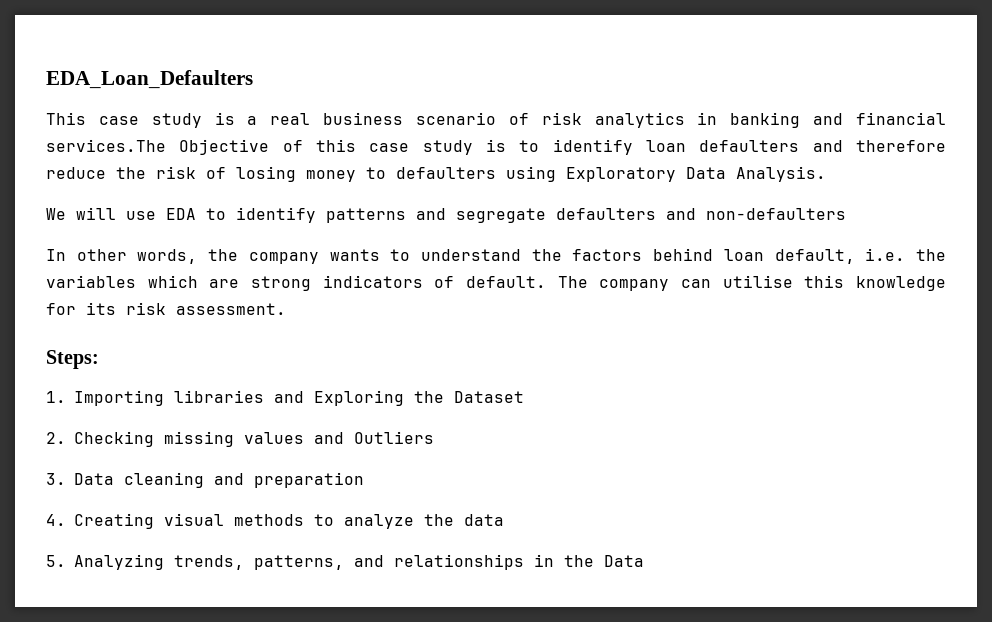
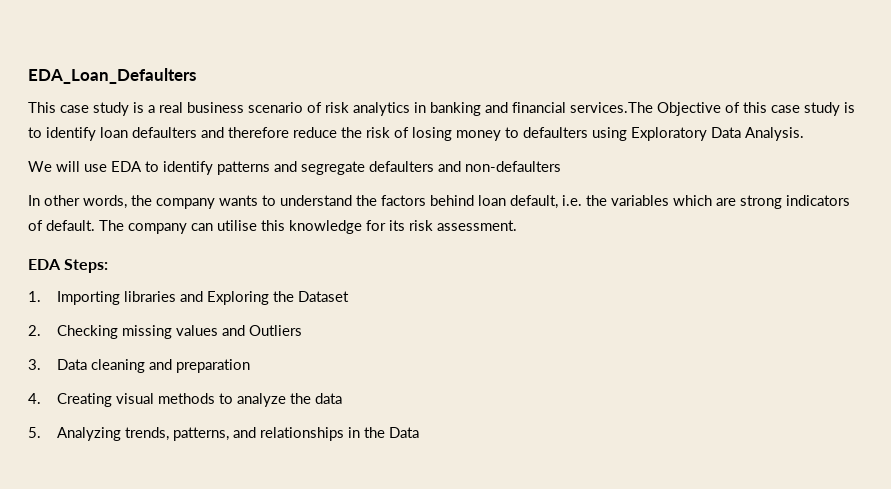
(286, 309) none -> [28,259,61,270] EDA

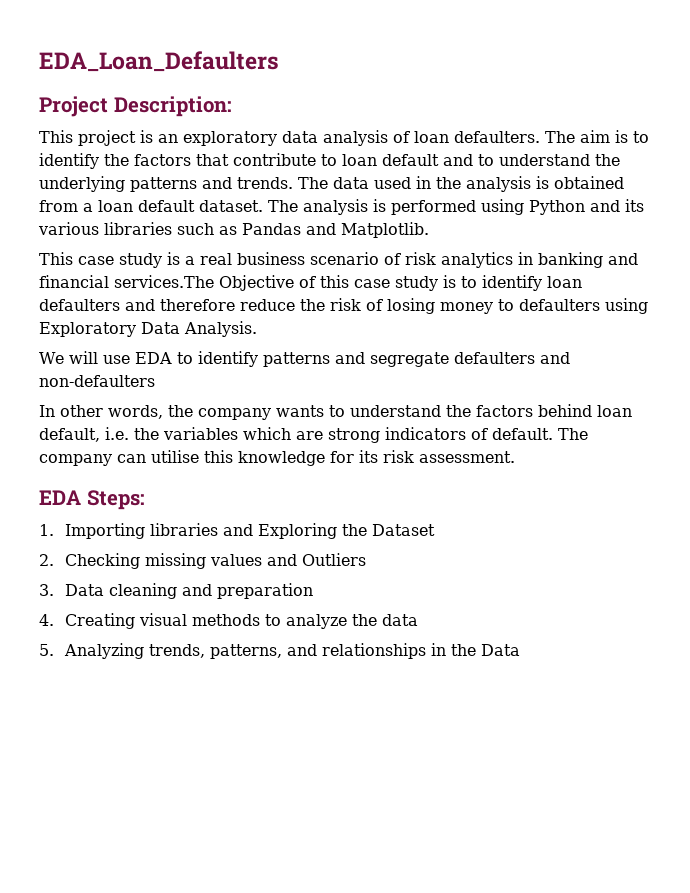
(196, 76) none -> [39,96,232,117] [39,130,649,146] [39,153,620,169] [39,176,624,192] [39,199,644,215] [38,222,429,238] // Project Description: // This project is an exploratory data analysis of loan defaulters. The aim is to identify the factors that contribute to loan default and to understand the underlying patterns and trends. The data used in the analysis is obtained from a loan default dataset. The analysis is performed using Python and its various libraries such as Pandas and Matplotlib.

